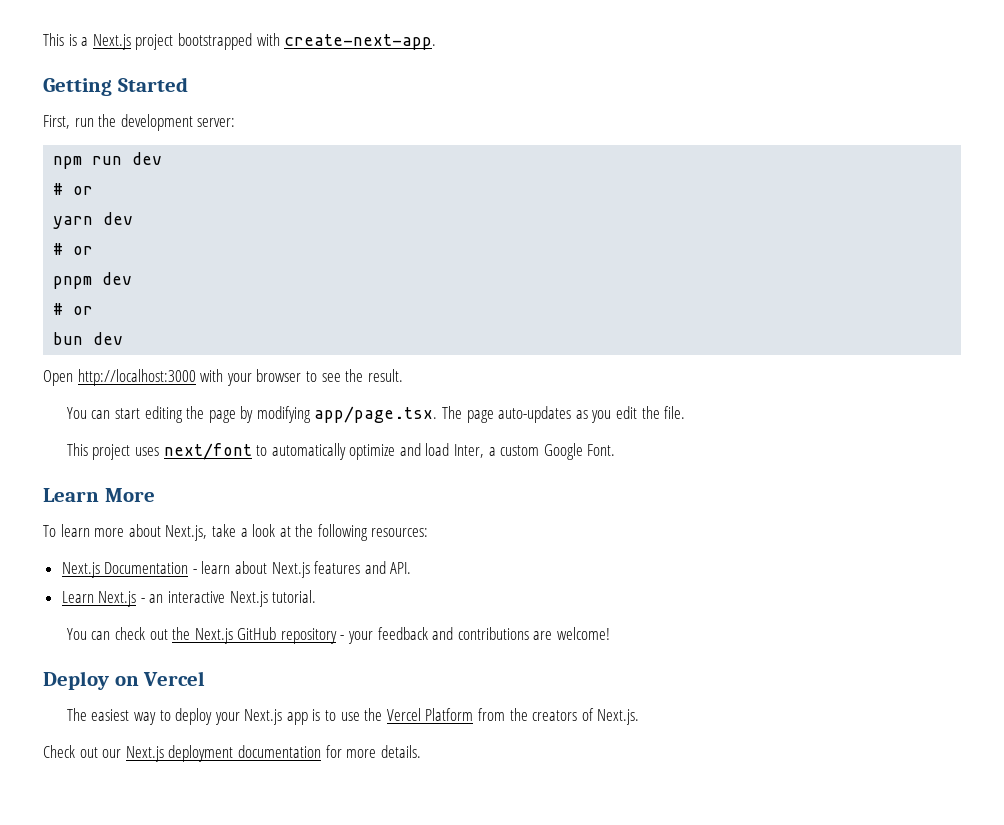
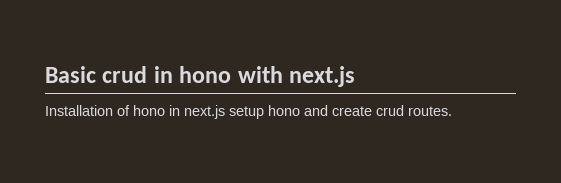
[43,33,437,50] [43,77,188,96] [43,114,236,131] [53,152,163,169] [53,183,94,195] [53,212,134,229] [53,243,94,255] [53,272,133,289] [53,303,94,315] [53,332,124,345] [43,369,403,386] [66,406,686,423] [66,443,616,460] [43,488,155,502] [43,524,429,541] [61,561,412,578] [61,590,317,607] [66,627,611,644] [43,671,206,690] [66,708,640,725] [43,745,421,762] This is a Next.js project bootstrapped with create-next-app. // Getting Started // First, run the development server: // npm run dev // # or // yarn dev // # or // pnpm dev // # or // bun dev // Open http://localhost:3000 with your browser to see the result. // You can start editing the page by modifying app/page.tsx. The page auto-updates as you edit the file. // This project uses next/font to automatically optimize and load Inter, a custom Google Font. // Learn More // To learn more about Next.js, take a look at the following resources: // Next.js Documentation - learn about Next.js features and API. // Learn Next.js - an interactive Next.js tutorial. // You can check out the Next.js GitHub repository - your feedback and contributions are welcome! // Deploy on Vercel // The easiest way to deploy your Next.js app is to use the Vercel Platform from the creators of Next.js. // Check out our Next.js deployment documentation for more details. -> [45,66,356,87] [45,105,452,119] Basic crud in hono with next.js // Installation of hono in next.js setup hono and create crud routes.

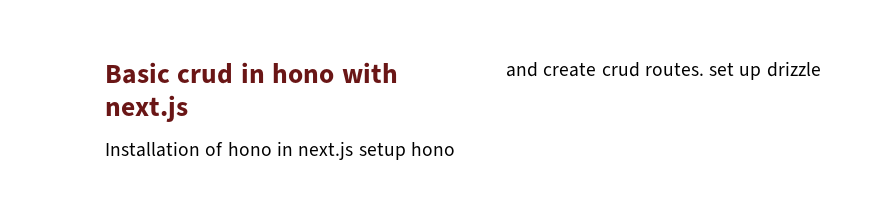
(452, 111) none -> [709,61,821,80] set up drizzle

